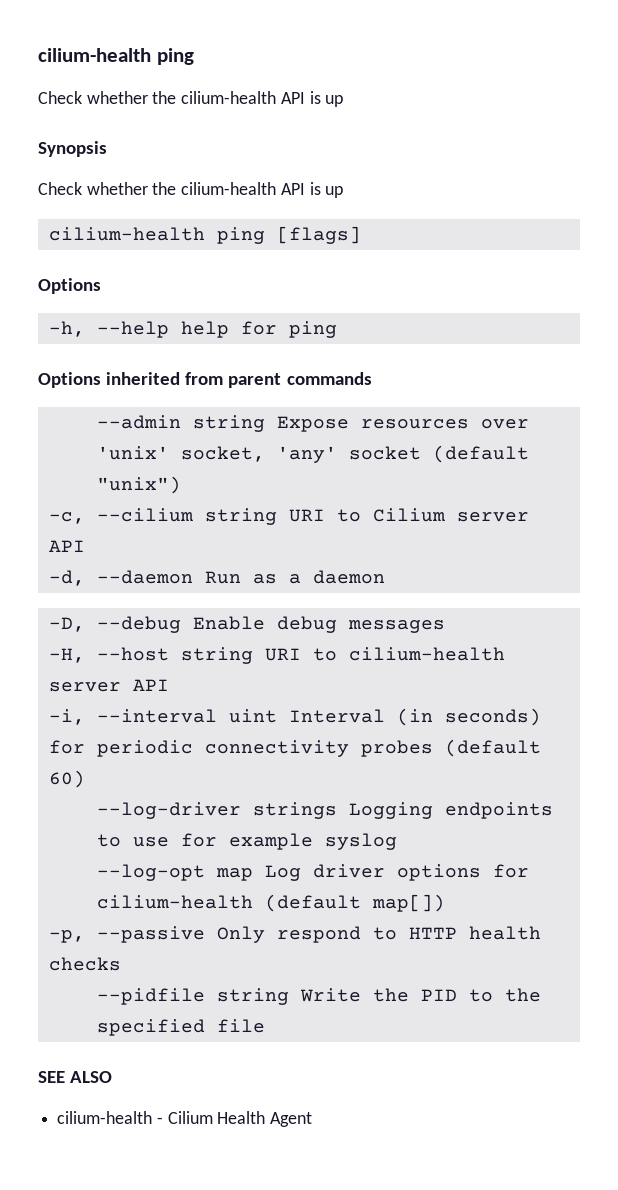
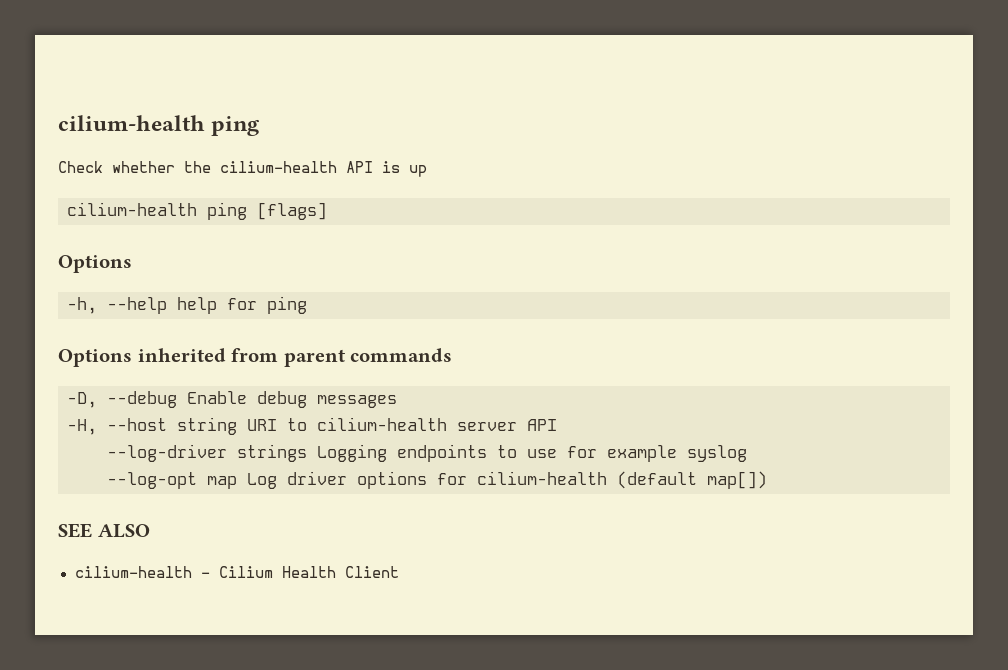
[38,141,107,157] [38,182,344,198] // Synopsis // Check whether the cilium-health API is up -> (427, 171) none
[96,415,529,432] [96,445,529,463] [96,476,181,494] [48,508,529,525] [48,540,85,552] [48,570,385,586] // --admin string Expose resources over 'unix' socket, 'any' socket (default "unix") // -c, --cilium string URI to Cilium server API // -d, --daemon Run as a daemon -> (453, 355) none
[48,708,541,726] [48,739,541,757] [48,770,85,788] // -i, --interval uint Interval (in seconds) for periodic connectivity probes (default 60) -> (557, 425) none
[48,926,541,943] [48,957,121,971] [96,988,541,1005] [96,1019,265,1036] // -p, --passive Only respond to HTTP health checks // --pidfile string Write the PID to the specified file -> (767, 480) none
[270,1112,313,1127] Agent -> [344,566,399,578] Client

